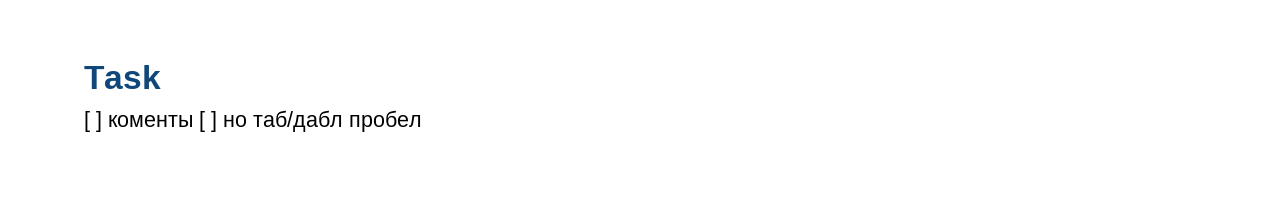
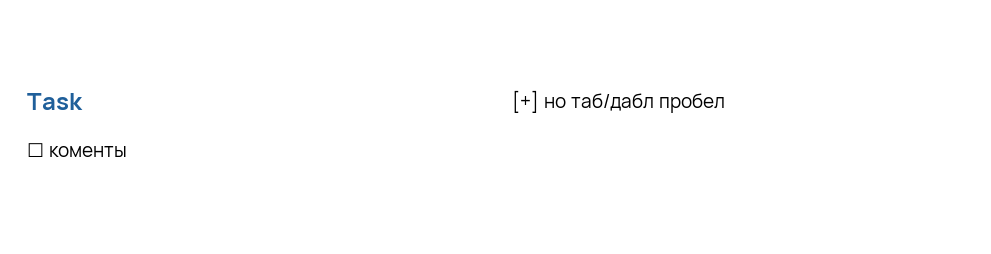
[84,111,102,132] [ ] -> [27,143,44,157] ☐
[199,111,217,132] [ ] -> [512,90,539,113] // [+]

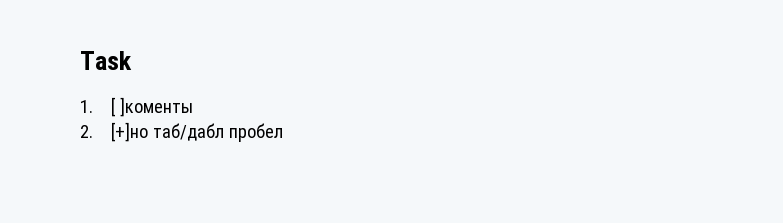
[27,143,128,157] [512,90,567,113] ☐ коменты // [+] но -> [80,97,193,117] [80,122,148,142] 1. [ ]коменты // 2. [+]но

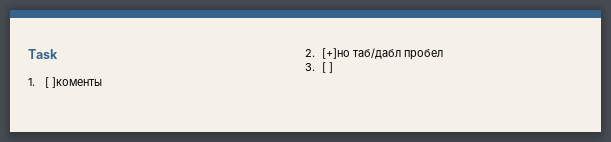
(283, 132) none -> [305,62,334,73] // 3. [ ]

